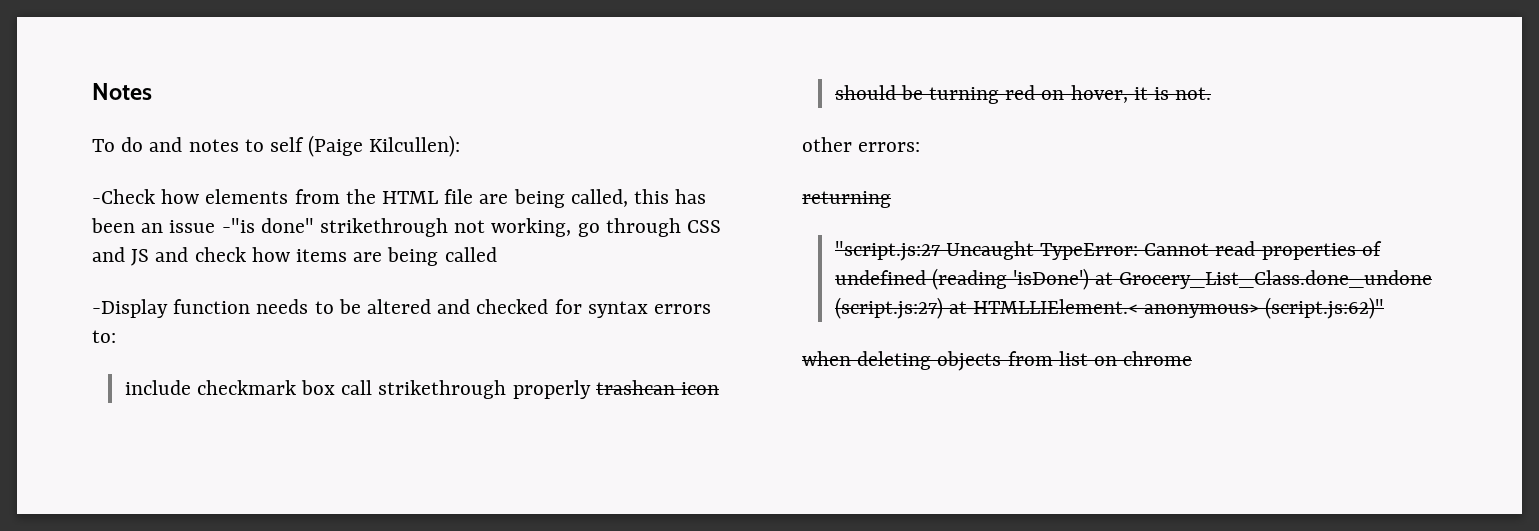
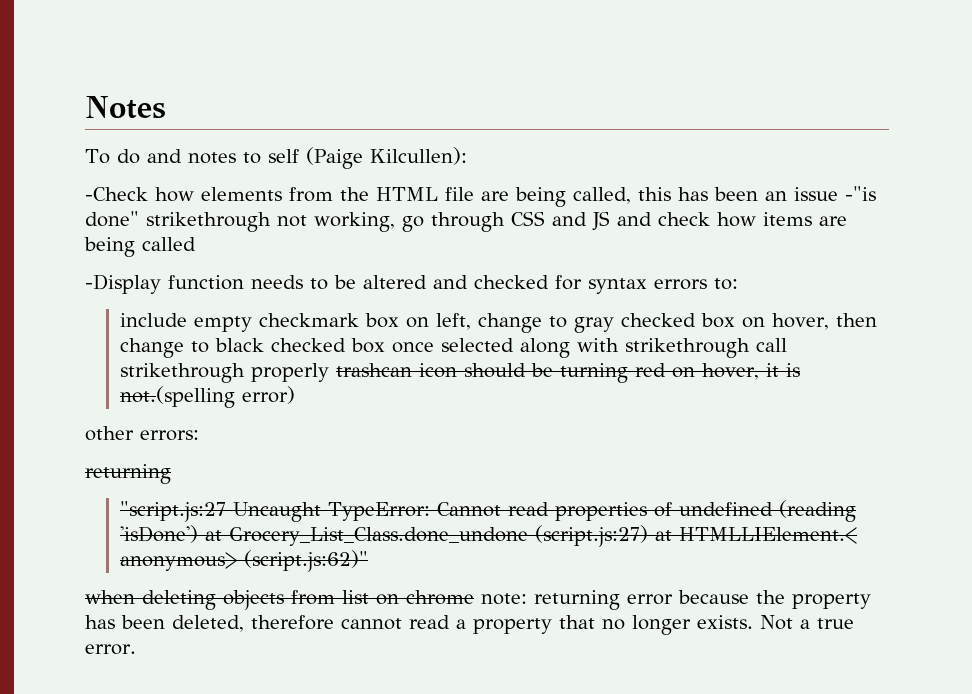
(191, 387) none -> [194,316,253,332] empty
(335, 387) none -> [406,313,878,333] [120,338,751,358] on left, change to gray checked box on hover, then change to black checked box once selected along with strikethrough
[1175,87,1212,100] not. -> [120,386,296,408] not.(spelling error)
(1193, 358) none -> [481,590,871,610] [85,615,854,635] [85,644,136,655] note: returning error because the property has been deleted, therefore cannot read a property that no longer exists. Not a true error.

